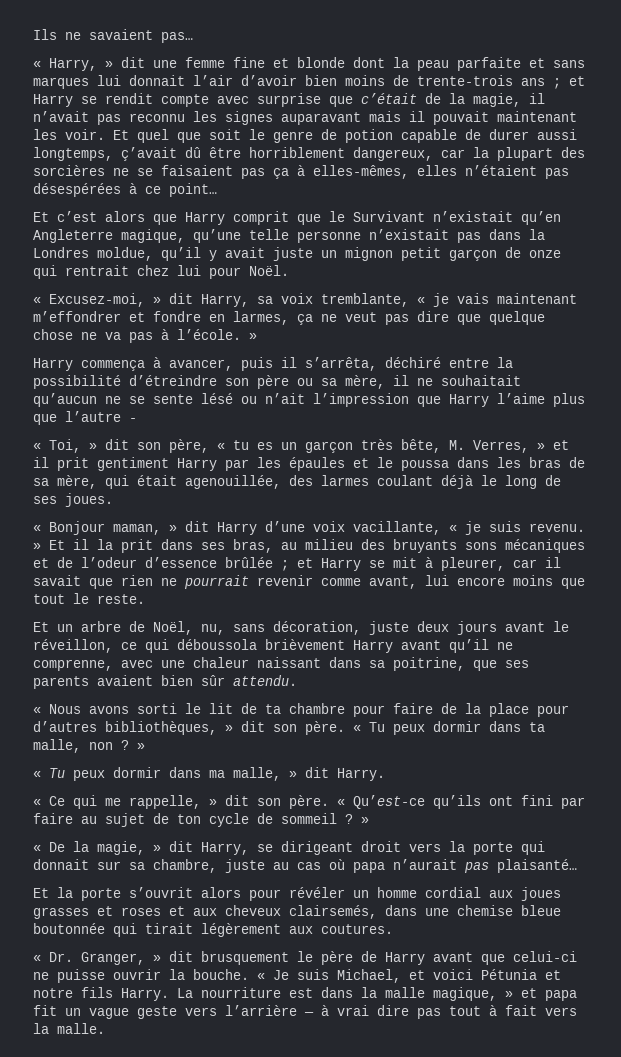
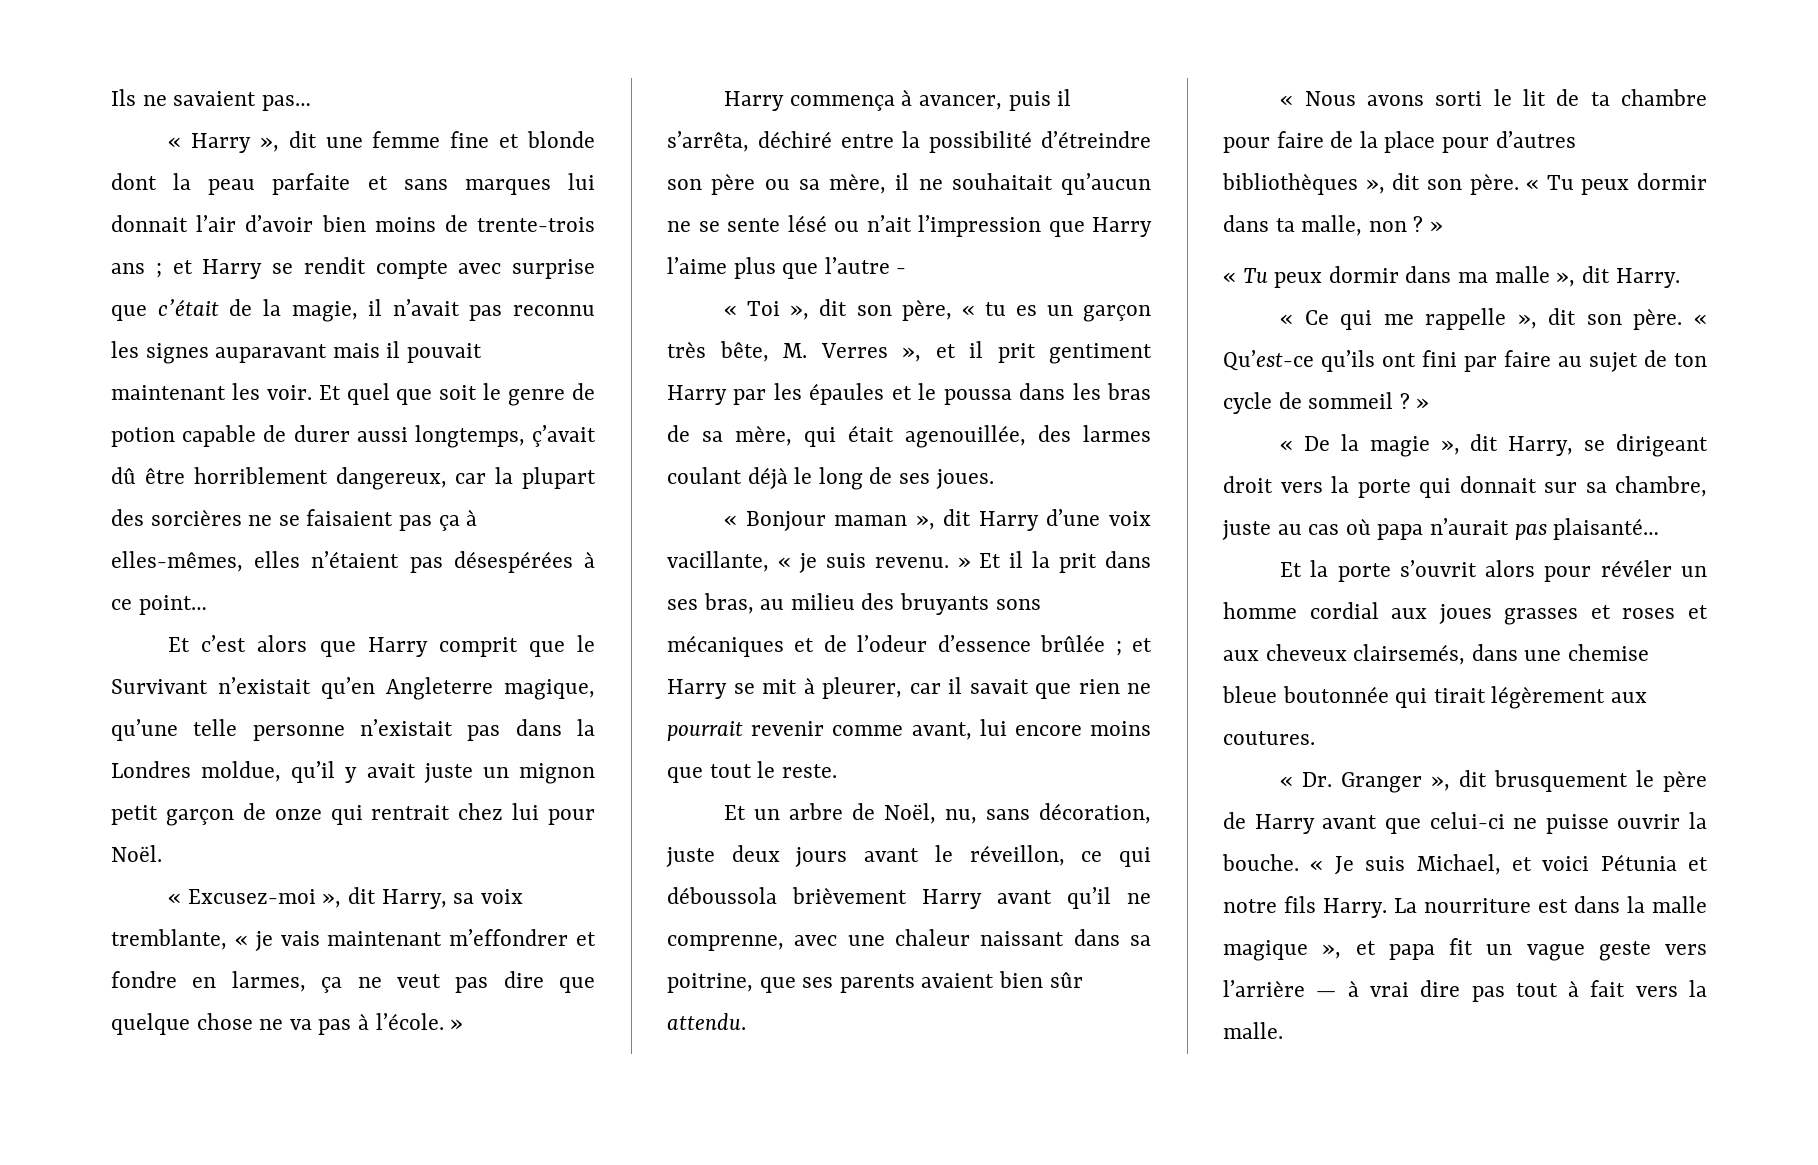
[49,58,113,71] Harry, » -> [191,133,279,153] Harry »,
[49,293,161,307] Excusez-moi, » -> [187,889,342,908] Excusez-moi »,
[49,439,97,453] Toi, » -> [747,301,810,320] Toi »,
[473,440,545,453] Verres, » -> [820,343,921,362] Verres »,
[113,524,177,535] maman, » -> [834,515,935,530] maman »,
[105,721,233,735] bibliothèques, » -> [1222,173,1385,195] bibliothèques »,
[233,767,297,781] malle, » -> [1494,266,1576,287] malle »,
[129,795,217,809] rappelle, » -> [1425,308,1537,330] rappelle »,
[97,841,161,855] magie, » -> [1369,436,1460,457] magie »,
[81,952,161,965] Granger, » -> [1341,772,1451,793] Granger »,
[433,987,513,1001] magique, » -> [1223,940,1342,961] magique »,

